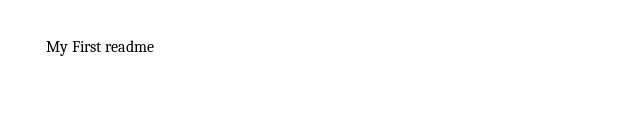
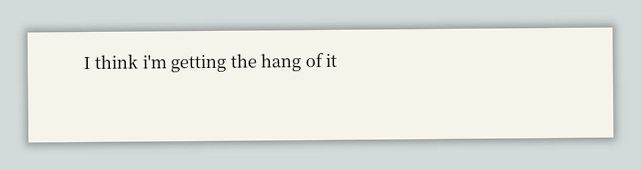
[46,40,155,56] My First readme -> [83,52,338,73] I think i'm getting the hang of it

